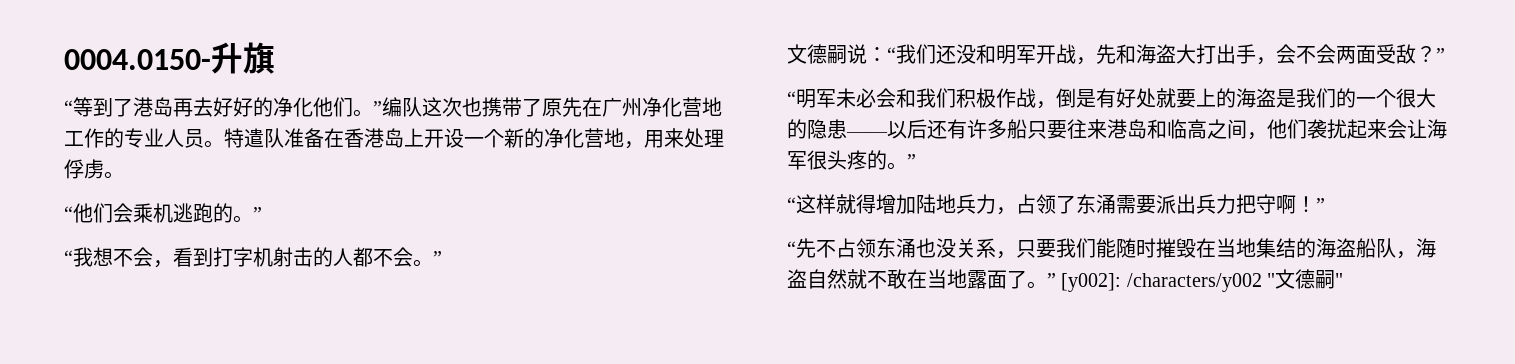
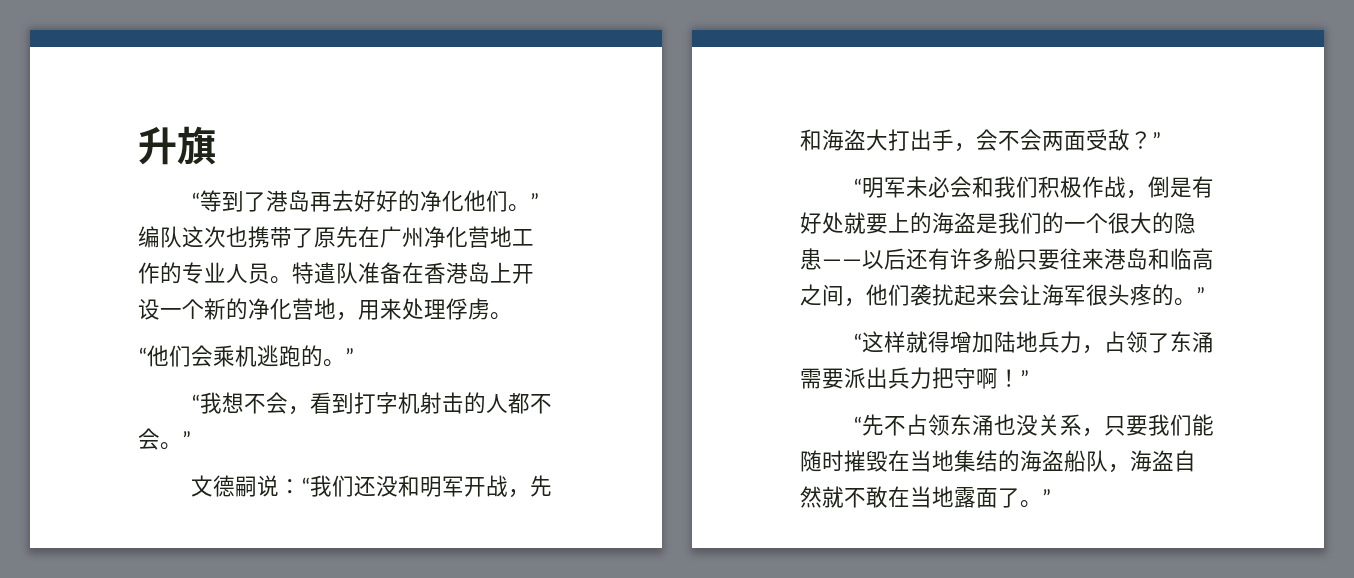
[64,49,211,70] 0004.0150- -> (138, 145) none
[1061,269,1344,292] [y002]: /characters/y002 "文德嗣" -> (1051, 497) none

